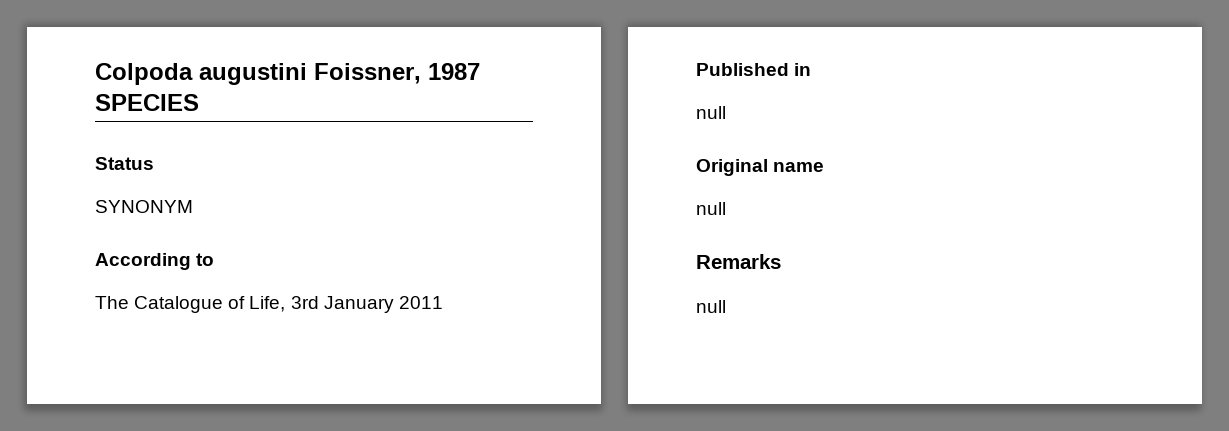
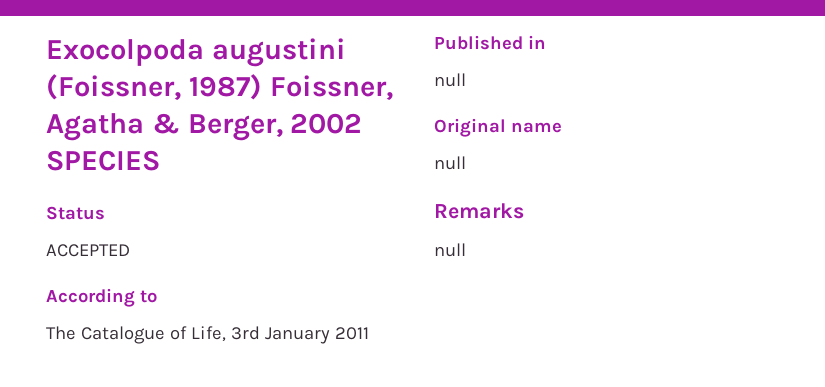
[95,63,480,85] Colpoda augustini Foissner, 1987 -> [46,38,346,67] [46,74,393,100] [46,113,363,141] Exocolpoda augustini (Foissner, 1987) Foissner, Agatha & Berger, 2002
[95,200,193,213] SYNONYM -> [46,244,130,257] ACCEPTED

